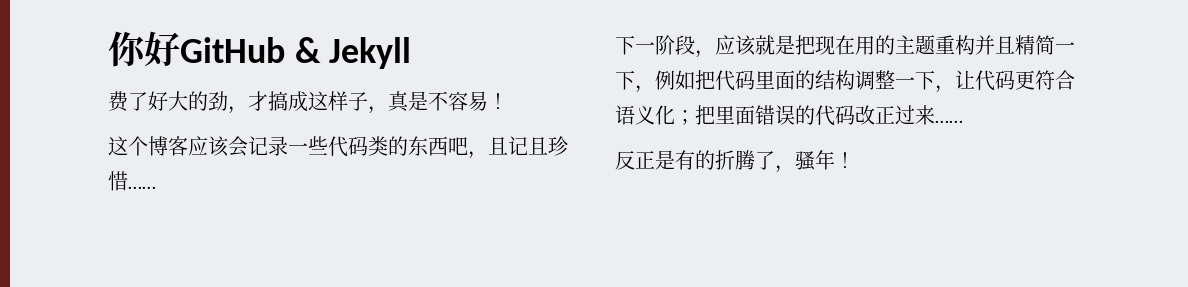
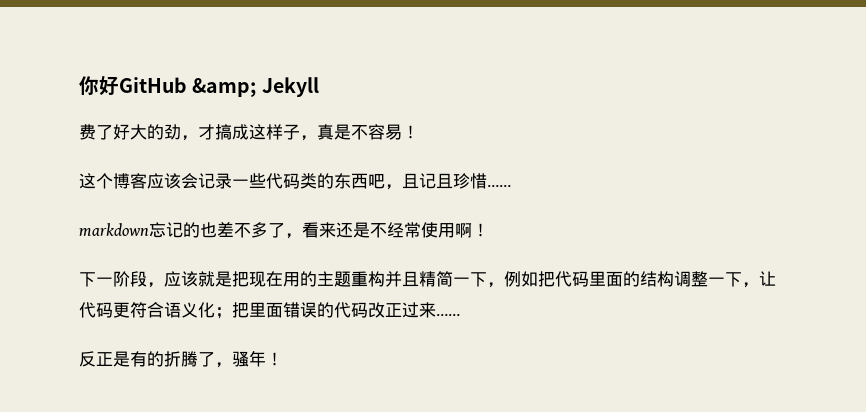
[294,37,321,63] & -> [192,78,257,97] &amp;
(156, 187) none -> [79,222,489,239] // markdown忘记的也差不多了，看来还是不经常使用啊！

